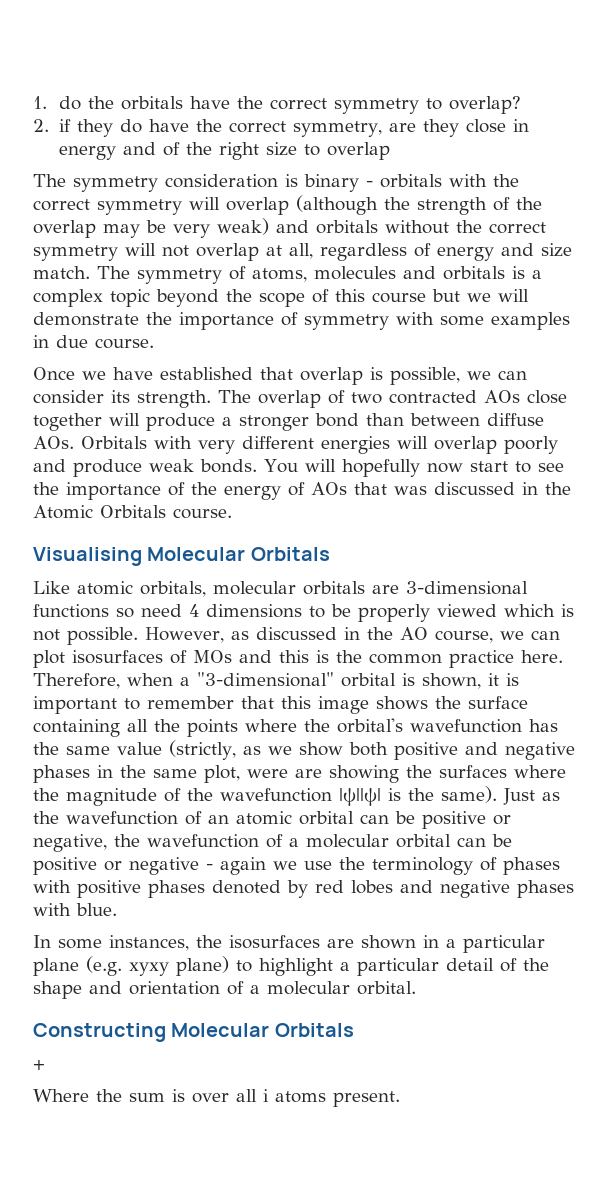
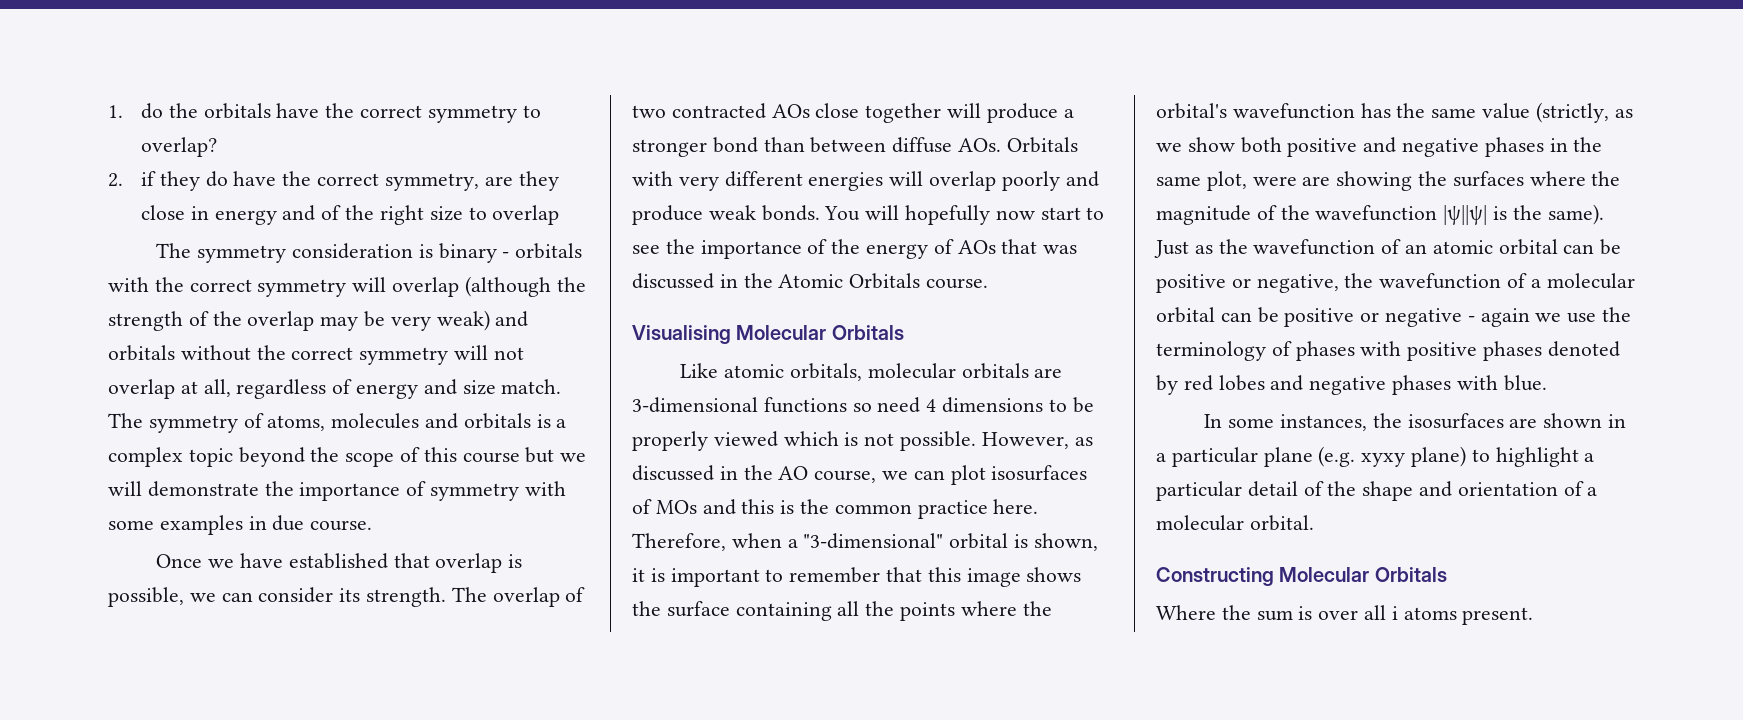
[33,1060,45,1070] // + -> (1447, 574) none

